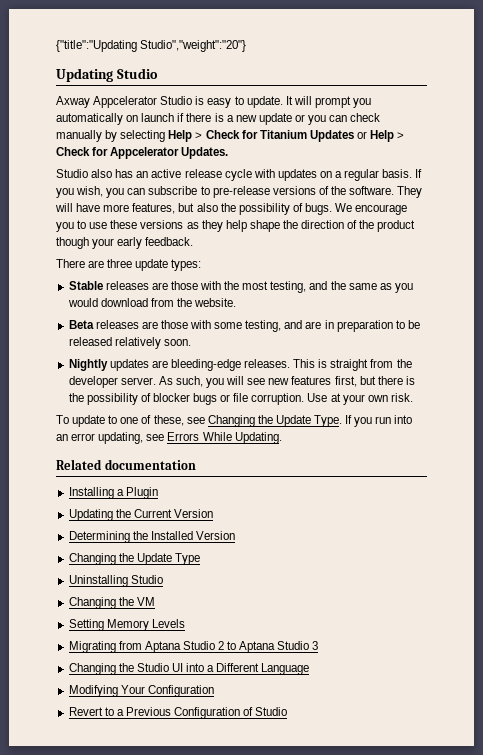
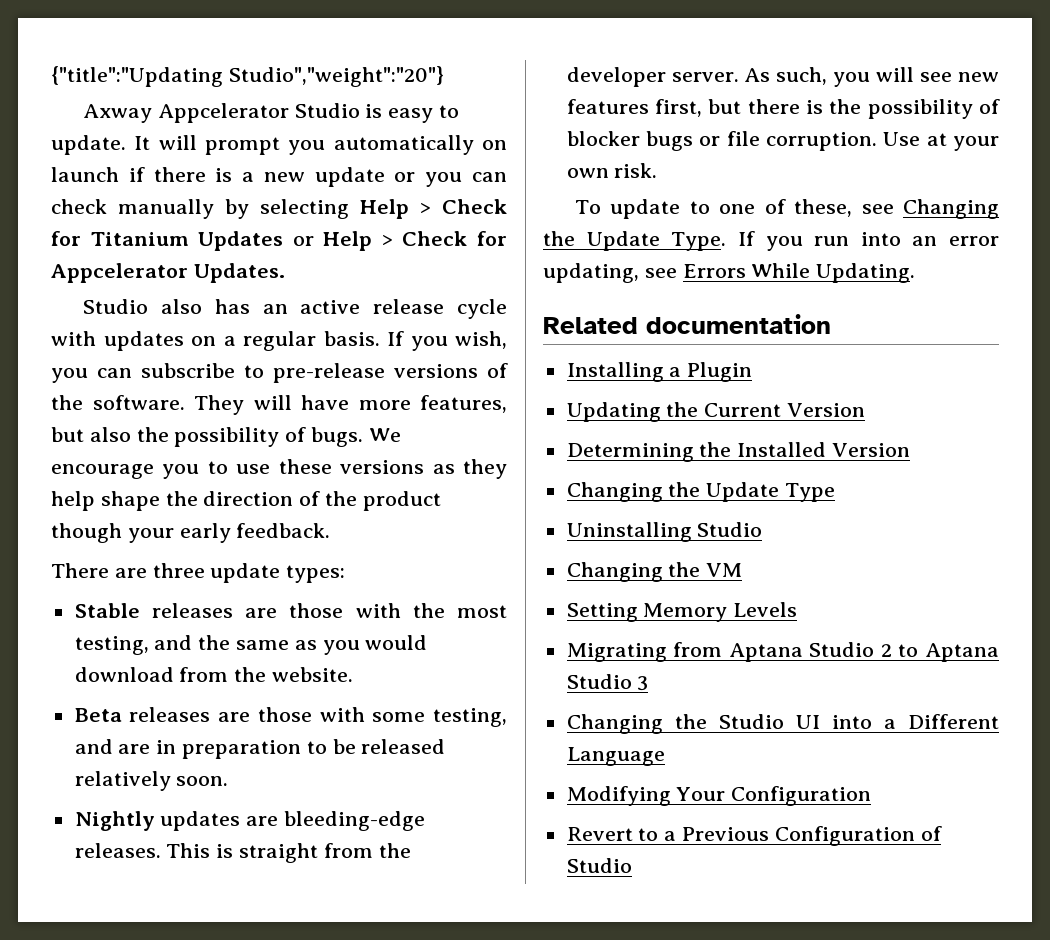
[56,68,158,82] // Updating Studio -> (444, 76) none

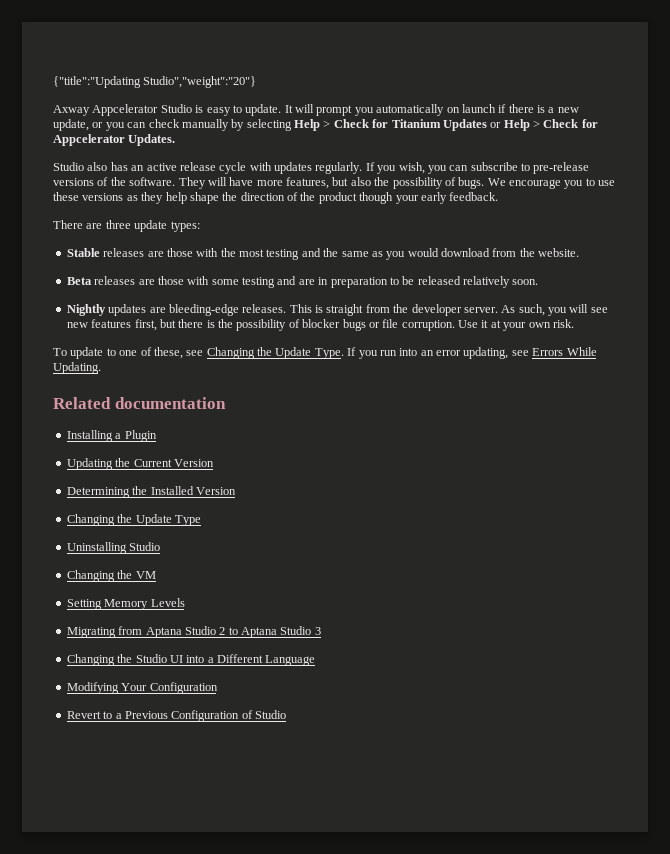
[314,167,385,187] update -> [53,119,89,131] update,
[191,331,380,351] on a regular basis. -> [315,162,363,174] regularly.
[74,636,149,655] testing, -> [266,249,300,260] testing
[433,708,508,727] testing, -> [242,277,275,288] testing
(921, 139) none -> [481,320,489,328] it

